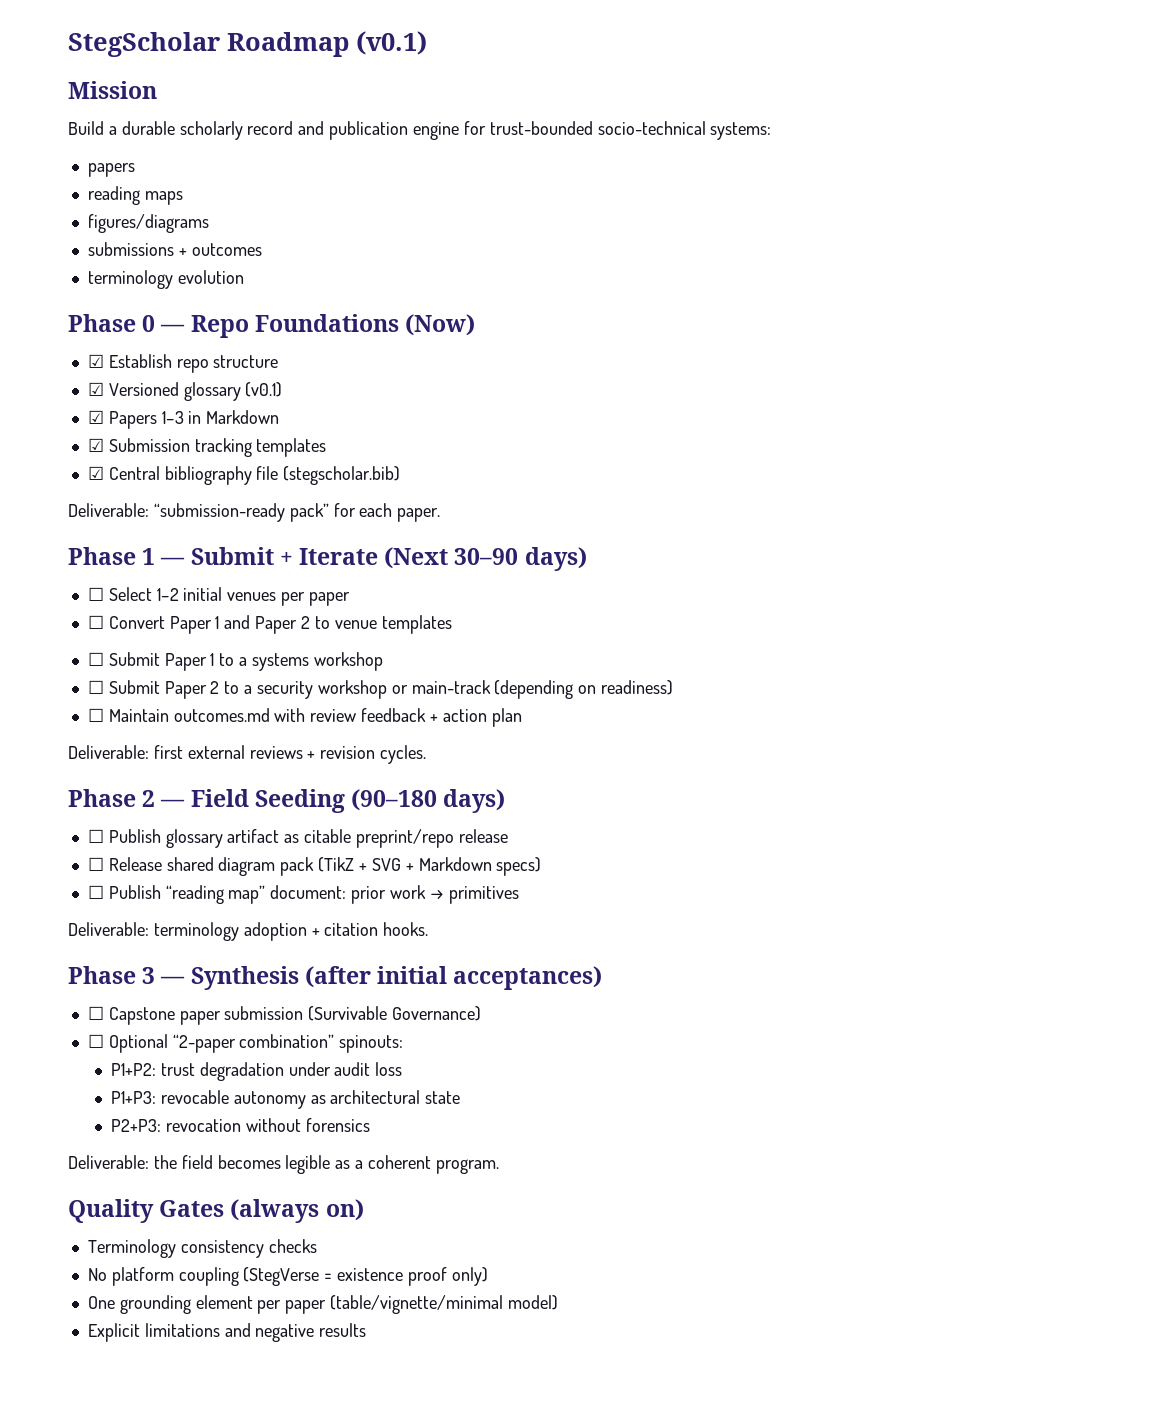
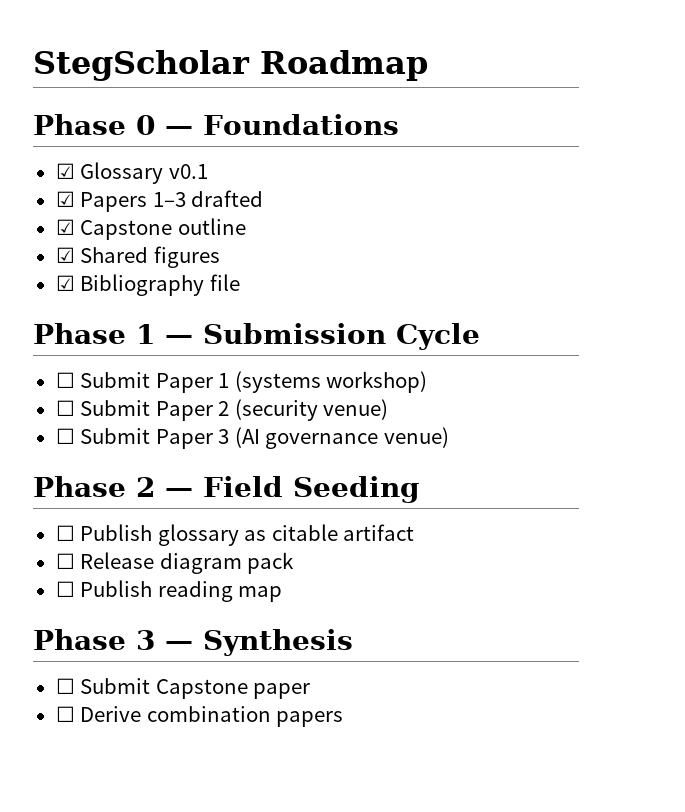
[356,31,427,55] [68,81,157,99] [68,121,772,140] [87,163,135,177] [87,186,183,205] [87,214,209,233] [87,242,262,256] [87,270,244,289] (v0.1) // Mission // Build a durable scholarly record and publication engine for trust-bounded socio-technical systems: // papers // reading maps // figures/diagrams // submissions + outcomes // terminology evolution -> (428, 65) none
[190,315,249,338] Repo -> (193, 130) none
[405,314,476,336] [87,354,279,373] [87,382,283,401] (Now) // ☑ Establish repo structure // ☑ Versioned glossary (v0.1) -> [55,162,208,184] // ☑ Glossary v0.1
[188,410,280,424] [87,438,327,457] [87,466,401,485] [68,503,441,522] [68,547,587,571] [87,587,350,606] [87,615,452,634] in Markdown // ☑ Submission tracking templates // ☑ Central bibliography file (stegscholar.bib) // Deliverable: “submission-ready pack” for each paper. // Phase 1 — Submit + Iterate (Next 30–90 days) // ☐ Select 1–2 initial venues per paper // ☐ Convert Paper 1 and Paper 2 to venue templates -> [191,190,264,207] [55,218,246,240] [55,246,220,268] [55,274,240,296] [33,323,480,350] drafted // ☑ Capstone outline // ☑ Shared figures // ☑ Bibliography file // Phase 1 — Submission Cycle
[219,652,383,671] to a systems workshop -> [234,371,428,393] (systems workshop)
[224,680,674,699] [87,708,522,727] [68,745,427,764] to a security workshop or main-track (depending on readiness) // ☐ Maintain outcomes.md with review feedback + action plan // Deliverable: first external reviews + revision cycles. -> [234,399,389,421] [55,427,449,449] (security venue) // ☐ Submit Paper 3 (AI governance venue)
[351,789,506,813] (90–180 days) -> (420, 489) none
[227,829,280,843] artifact -> (239, 535) none
[355,829,508,848] preprint/repo release -> [343,524,415,541] artifact
[166,857,214,871] shared -> (155, 560) none
[318,857,542,876] [87,885,519,904] [68,922,429,941] (TikZ + SVG + Markdown specs) // ☐ Publish “reading map” document: prior work → primitives // Deliverable: terminology adoption + citation hooks. -> [55,580,283,602] // ☐ Publish reading map
[304,966,603,990] [87,1006,104,1020] (after initial acceptances) // ☐ -> [55,678,151,694] // ☐ Submit
[224,1006,482,1021] [87,1034,404,1053] [110,1062,403,1081] [110,1090,461,1109] [110,1118,370,1132] [68,1155,499,1174] [68,1199,364,1223] [87,1239,317,1258] [87,1267,488,1286] [87,1295,558,1314] [87,1323,367,1342] submission (Survivable Governance) // ☐ Optional “2-paper combination” spinouts: // P1+P2: trust degradation under audit loss // P1+P3: revocable autonomy as architectural state // P2+P3: revocation without forensics // Deliverable: the field becomes legible as a coherent program. // Quality Gates (always on) // Terminology consistency checks // No platform coupling (StegVerse = existence proof only) // One grounding element per paper (table/vignette/minimal model) // Explicit limitations and negative results -> [55,706,344,727] // ☐ Derive combination papers

